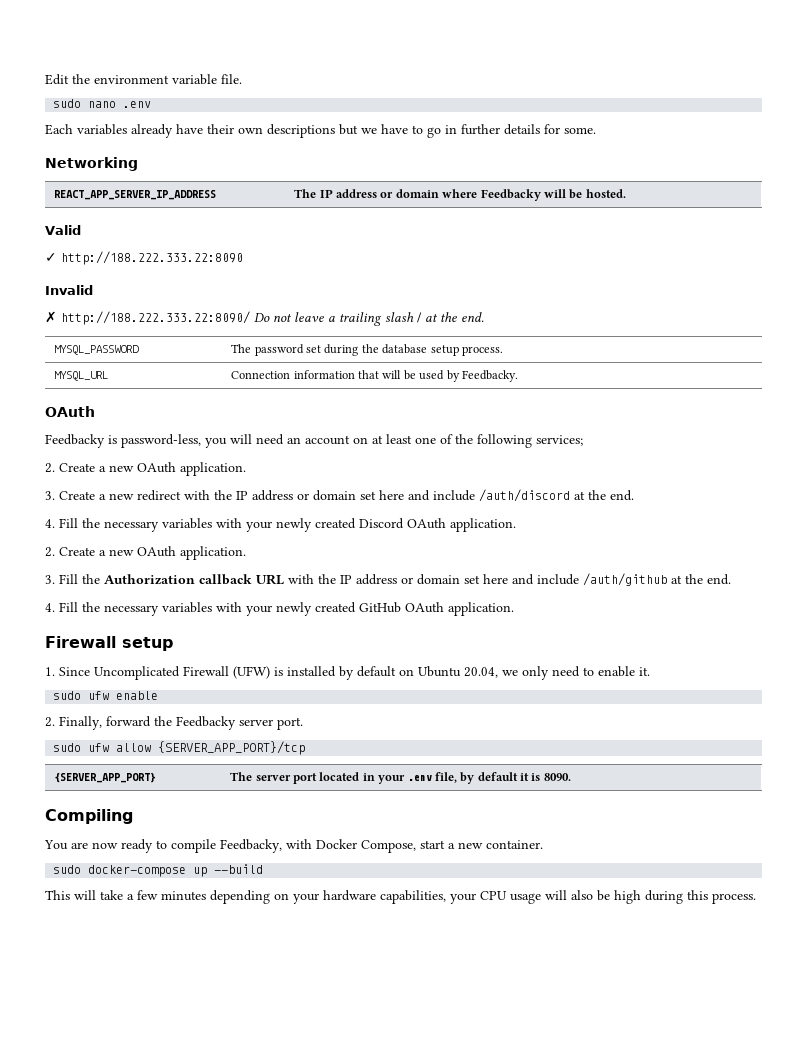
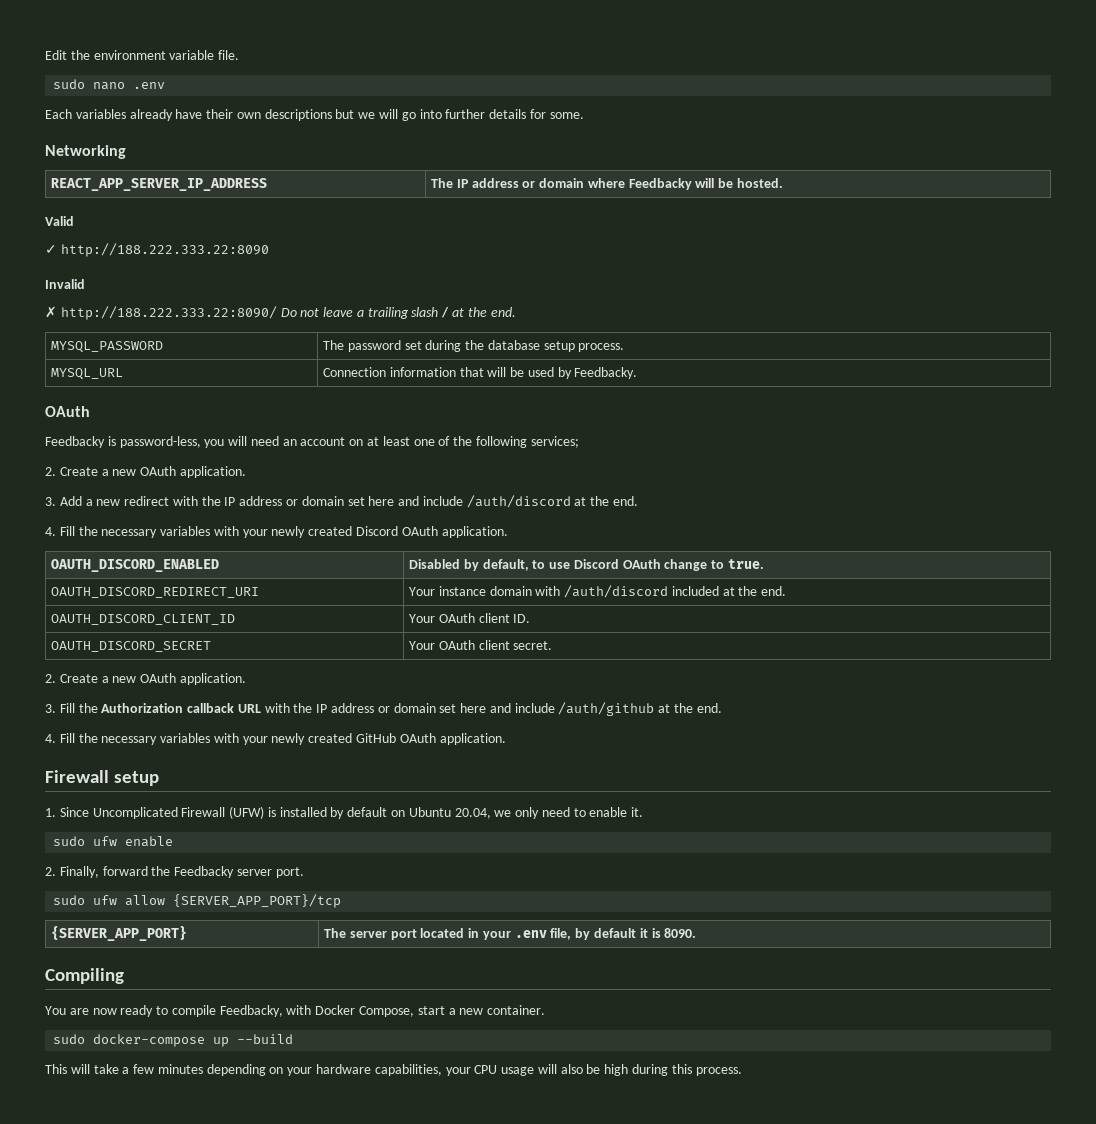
[381,124,457,138] have to go in -> [379,109,442,121] will go into
[59,491,95,500] Create -> [59,496,82,506] Add
(516, 525) none -> [50,559,219,572] [408,559,765,571] [50,587,259,598] [408,585,787,598] [50,614,235,625] [408,613,531,623] [50,641,211,652] [408,640,553,650] // OAUTH_DISCORD_ENABLED | Disabled by default, to use Discord OAuth change to true. // OAUTH_DISCORD_REDIRECT_URI | Your instance domain with /auth/discord included at the end. // OAUTH_DISCORD_CLIENT_ID | Your OAuth client ID. // OAUTH_DISCORD_SECRET | Your OAuth client secret.

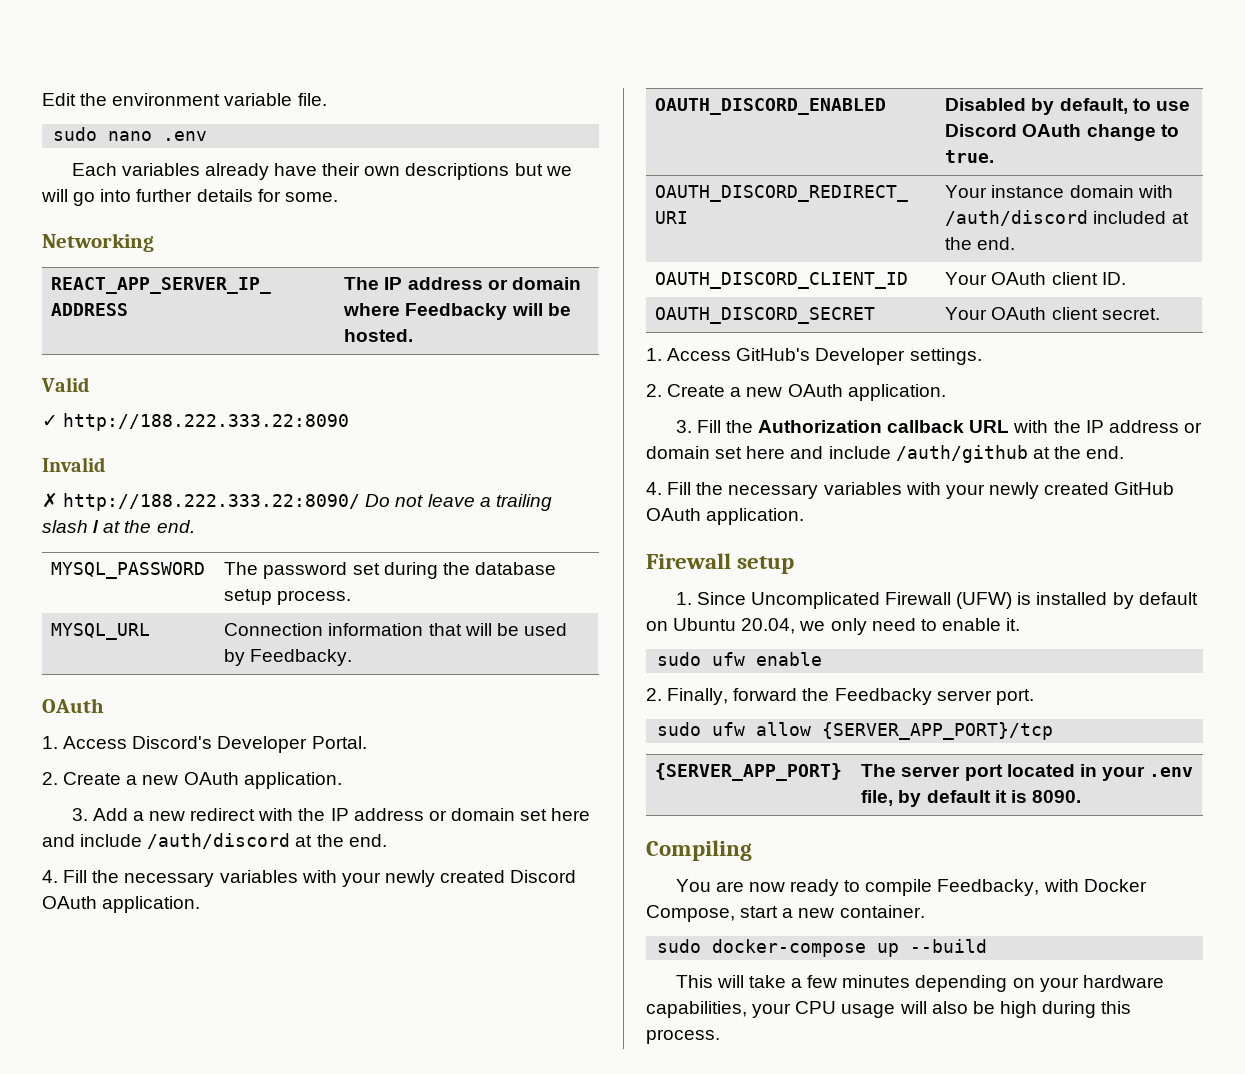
[45,436,579,448] Feedbacky is password-less, you will need an account on at least one of the following services; -> [42,736,367,753] 1. Access Discord's Developer Portal.
(553, 645) none -> [646,348,982,365] // 1. Access GitHub's Developer settings.

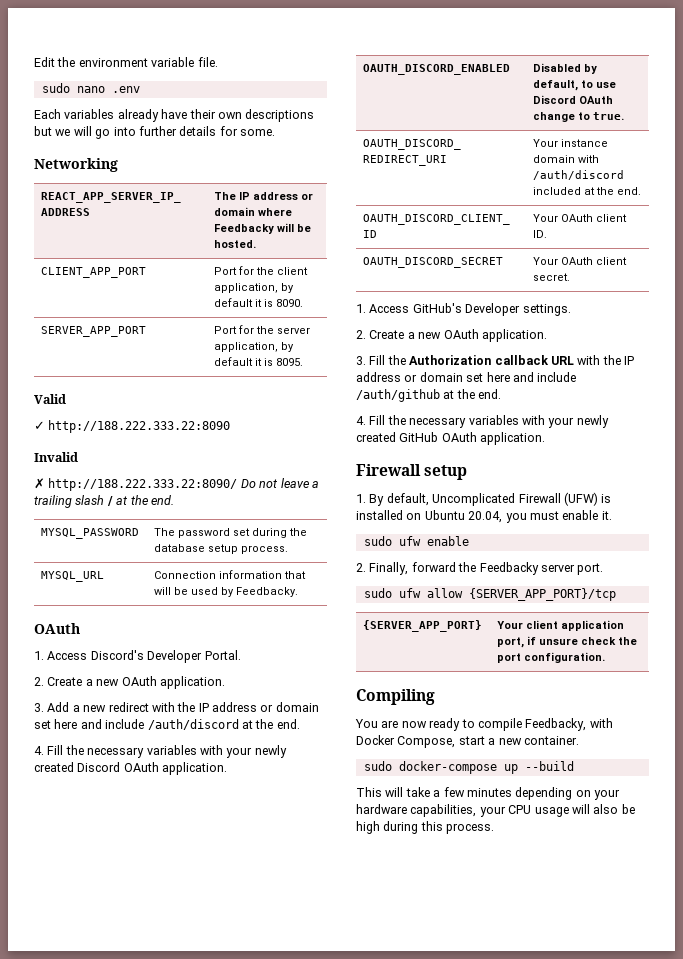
(414, 335) none -> [41,267,147,278] [214,266,309,275] [214,283,295,293] [214,298,304,307] [41,326,147,337] [214,325,311,334] [214,342,295,352] [214,357,304,366] // CLIENT_APP_PORT | Port for the client application, by default it is 8090. // SERVER_APP_PORT | Port for the server application, by default it is 8095.
[696,592,746,605] Since -> [369,493,429,506] By default,
[1112,592,1198,609] by default -> (403, 515) none
[799,618,937,635] we only need to -> [505,511,559,523] you must
[861,764,1194,781] [861,790,1081,807] The server port located in your .env file, by default it is 8090. -> [497,620,625,631] [497,636,638,648] [497,652,606,663] Your client application port, if unsure check the port configuration.

